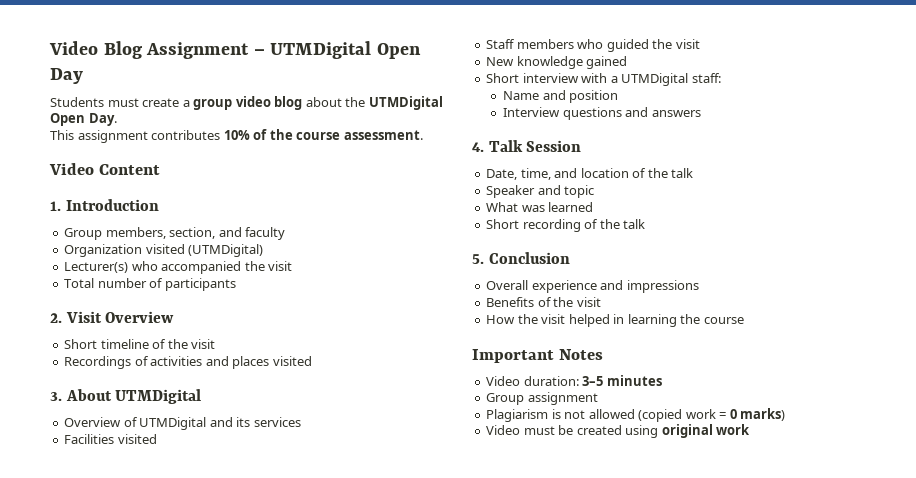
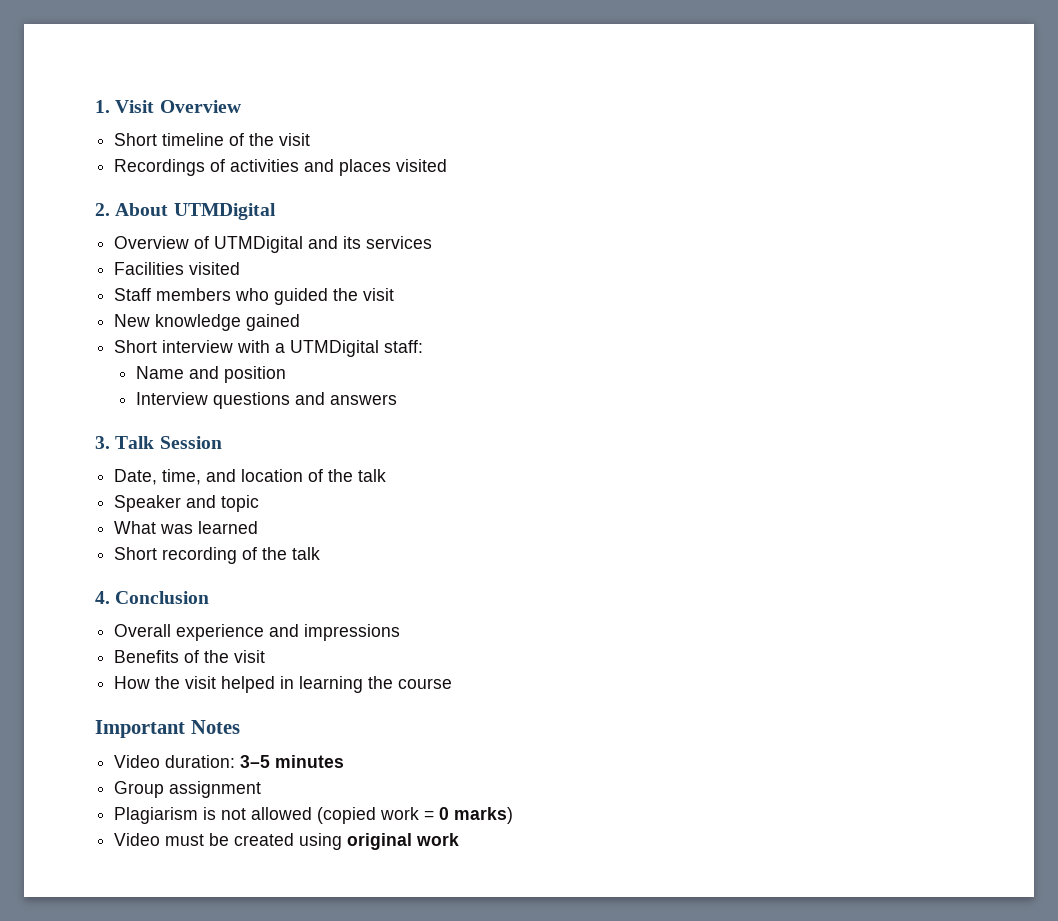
[49,41,421,59] [50,68,83,84] [50,96,443,110] [50,113,117,126] [50,129,423,143] [49,163,161,175] [50,199,159,211] [64,227,286,240] [64,244,264,257] [64,261,293,274] [64,278,236,291] [50,313,62,323] Video Blog Assignment – UTMDigital Open Day // Students must create a group video blog about the UTMDigital Open Day. // This assignment contributes 10% of the course assessment. // Video Content // 1. Introduction // Group members, section, and faculty // Organization visited (UTMDigital) // Lecturer(s) who accompanied the visit // Total number of participants // 2. -> [95,100,110,113] 1.
[50,392,62,401] 3. -> [95,203,110,216] 2.
[472,142,484,152] 4. -> [95,436,110,449] 3.
[472,254,484,264] 5. -> [95,591,110,604] 4.

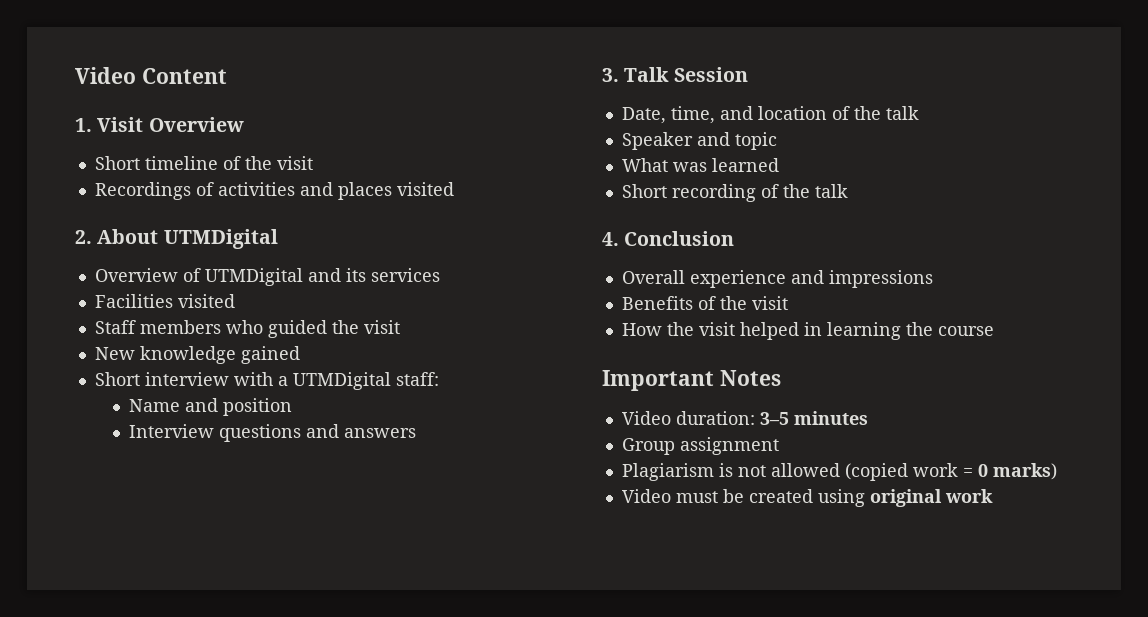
(95, 106) none -> [75,67,227,84] Video Content //

